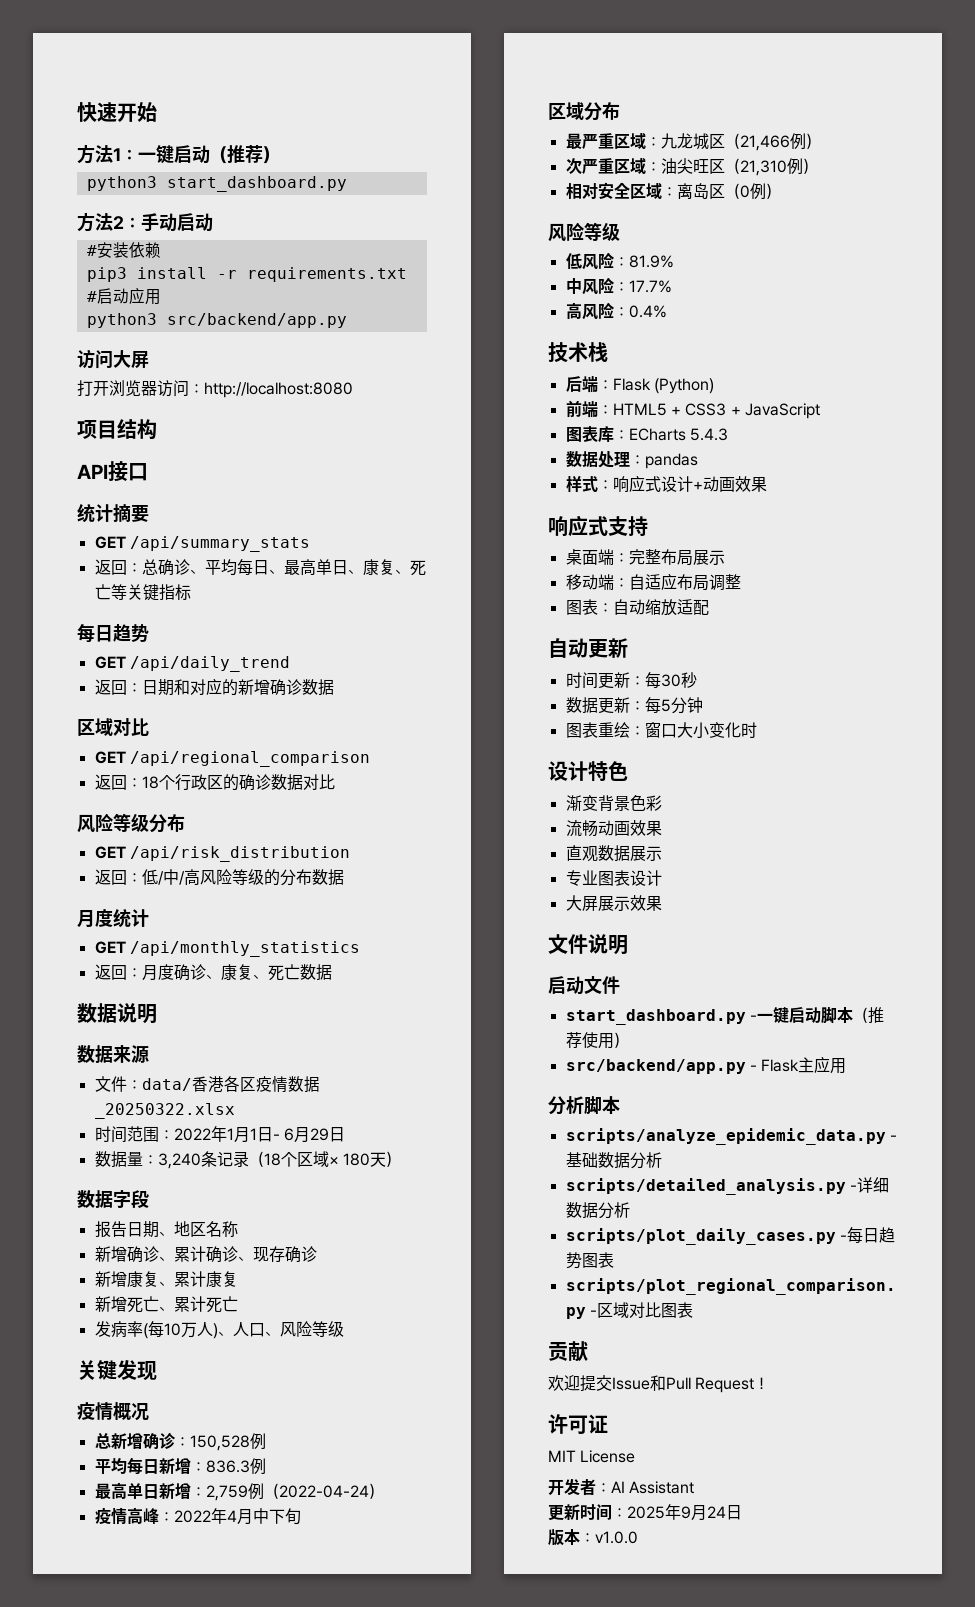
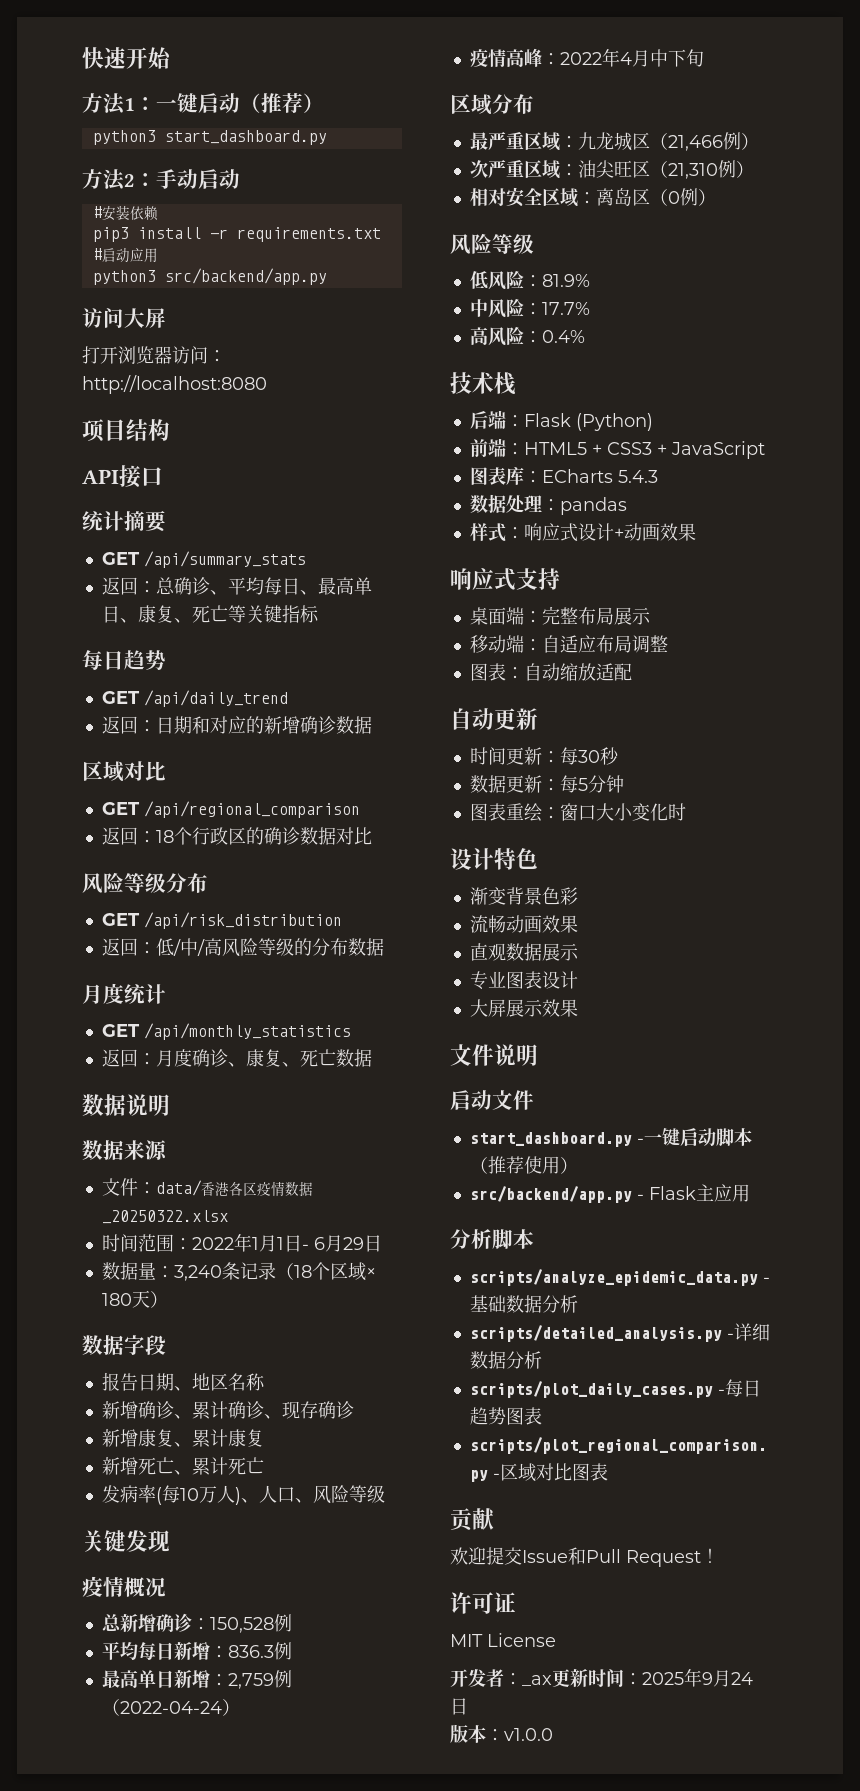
[611,1481,695,1494] AI Assistant // -> [522,1675,552,1686] _ax

